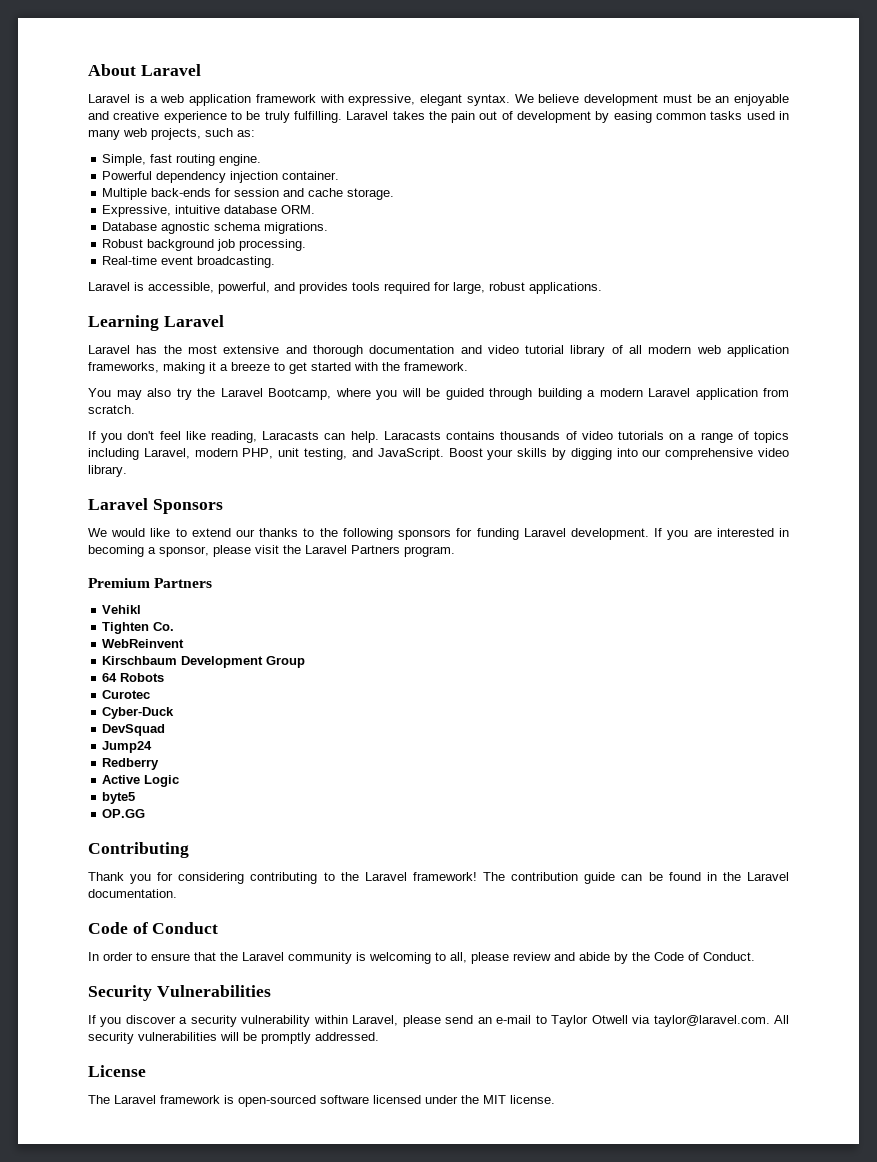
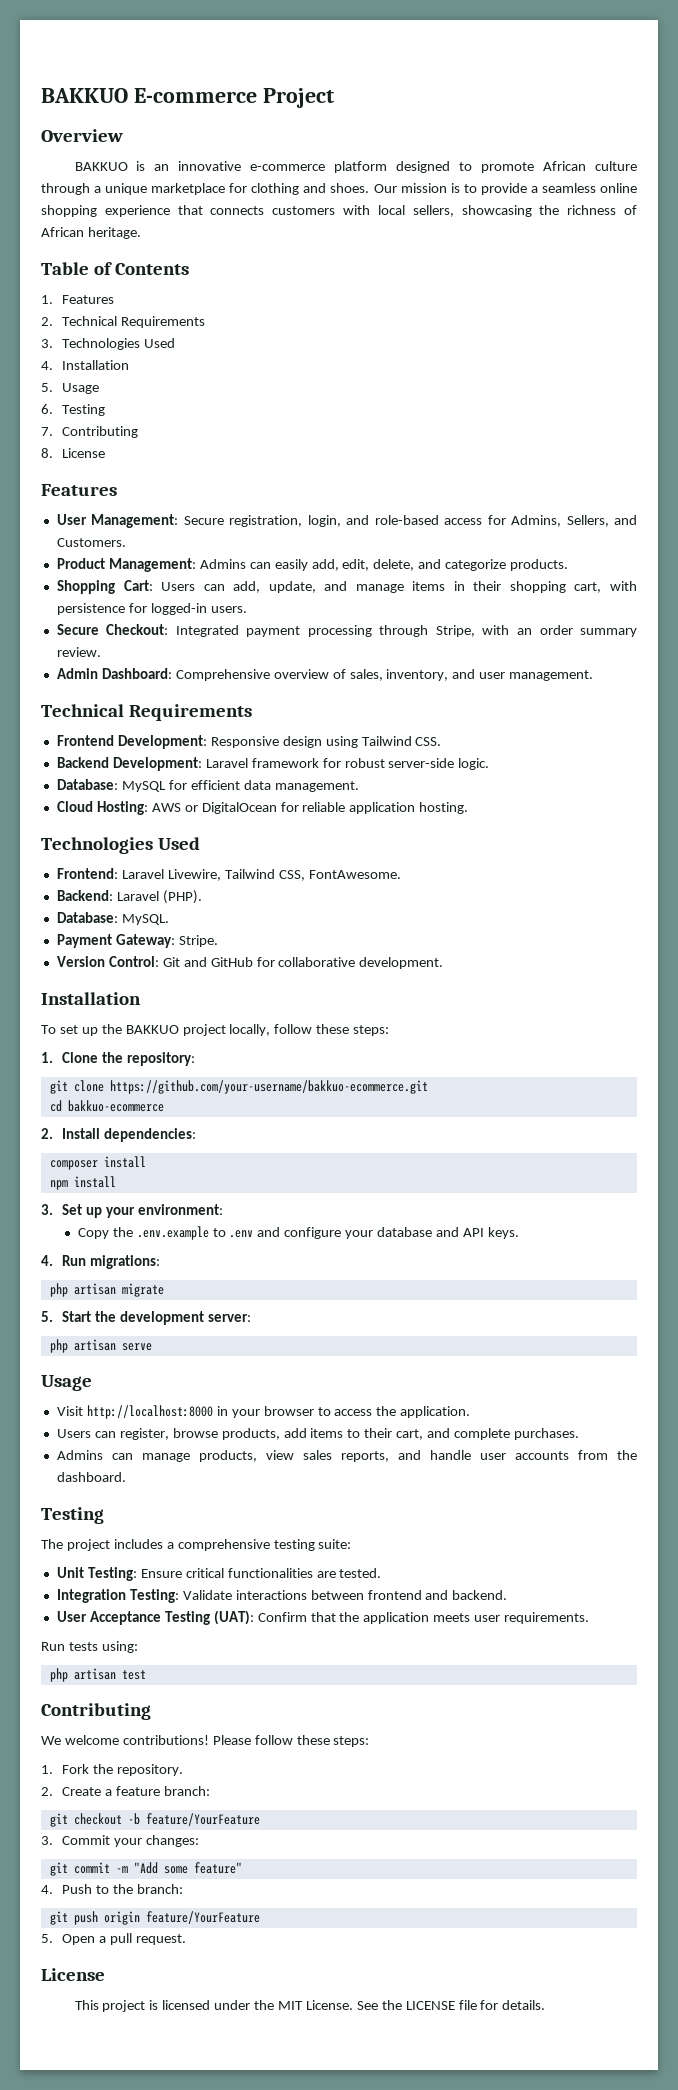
[88,64,201,76] [88,94,789,106] [88,111,789,123] [88,128,255,140] [102,154,262,166] [102,171,340,183] [102,188,395,200] [102,205,316,217] [102,222,329,234] [102,239,307,251] [102,256,276,268] [88,282,602,294] [88,315,224,331] [88,345,789,357] [88,362,468,374] [88,388,789,400] [88,405,135,414] [88,431,790,443] [88,448,789,460] [88,465,127,477] [88,498,223,514] [88,528,790,540] [88,545,455,557] [88,578,213,588] [102,605,142,614] [102,622,175,634] [102,639,185,648] [102,656,306,668] [102,673,165,682] [102,690,151,699] [102,707,175,719] [102,724,166,736] [102,741,153,753] [102,758,160,770] [102,775,180,787] [102,792,136,804] [102,809,146,818] [88,842,189,858] [88,872,790,884] [88,889,177,898] [88,922,219,934] [88,952,755,964] [88,985,271,1001] [88,1015,790,1027] [88,1032,379,1044] [88,1065,146,1077] [88,1095,555,1107] About Laravel // Laravel is a web application framework with expressive, elegant syntax. We believe development must be an enjoyable and creative experience to be truly fulfilling. Laravel takes the pain out of development by easing common tasks used in many web projects, such as: // Simple, fast routing engine. // Powerful dependency injection container. // Multiple back-ends for session and cache storage. // Expressive, intuitive database ORM. // Database agnostic schema migrations. // Robust background job processing. // Real-time event broadcasting. // Laravel is accessible, powerful, and provides tools required for large, robust applications. // Learning Laravel // Laravel has the most extensive and thorough documentation and video tutorial library of all modern web application frameworks, making it a breeze to get started with the framework. // You may also try the Laravel Bootcamp, where you will be guided through building a modern Laravel application from scratch. // If you don't feel like reading, Laracasts can help. Laracasts contains thousands of video tutorials on a range of topics including Laravel, modern PHP, unit testing, and JavaScript. Boost your skills by digging into our comprehensive video library. // Laravel Sponsors // We would like to extend our thanks to the following sponsors for funding Laravel development. If you are interested in becoming a sponsor, please visit the Laravel Partners program. // Premium Partners // Vehikl // Tighten Co. // WebReinvent // Kirschbaum Development Group // 64 Robots // Curotec // Cyber-Duck // DevSquad // Jump24 // Redberry // Active Logic // byte5 // OP.GG // Contributing // Thank you for considering contributing to the Laravel framework! The contribution guide can be found in the Laravel documentation. // Code of Conduct // In order to ensure that the Laravel community is welcoming to all, please review and abide by the Code of Conduct. // Security Vulnerabilities // If you discover a security vulnerability within Laravel, please send an e-mail to Taylor Otwell via taylor@laravel.com. All security vulnerabilities will be promptly addressed. // License // The Laravel framework is open-sourced software licensed under the MIT license. -> [41,88,334,108] [41,129,123,142] [74,161,638,173] [41,183,637,195] [41,205,637,217] [41,227,141,239] [41,262,189,275] [41,295,114,304] [41,316,205,328] [41,338,175,350] [41,360,129,370] [41,383,99,394] [41,404,105,416] [41,426,138,438] [41,448,105,458] [41,484,117,496] [56,514,637,528] [56,538,126,547] [56,558,569,572] [56,580,637,594] [56,603,247,615] [56,624,637,637] [56,647,101,657] [56,668,594,681] [41,704,252,721] [56,735,442,749] [56,757,490,771] [56,779,359,792] [56,801,469,815] [41,837,200,854] [56,868,401,881] [56,890,202,904] [56,912,169,925] [56,934,218,948] [56,956,444,969] [41,992,141,1005] [41,1024,390,1036] [41,1052,195,1066] [49,1080,428,1094] [49,1100,164,1112] [41,1128,196,1142] [49,1156,146,1170] [49,1176,116,1190] [41,1204,223,1218] [77,1226,519,1240] [41,1255,160,1269] [49,1283,164,1297] [41,1311,251,1325] [49,1339,152,1353] [41,1375,92,1391] [56,1405,471,1419] [56,1428,579,1440] [56,1450,637,1462] [56,1472,126,1482] [41,1507,104,1524] [41,1539,352,1551] [56,1567,382,1581] [56,1589,508,1603] [56,1610,590,1625] [41,1641,138,1653] [49,1668,146,1682] [41,1703,151,1720] [41,1735,370,1747] [41,1764,183,1776] [41,1786,210,1796] [49,1813,260,1827] [41,1835,199,1847] [49,1862,242,1876] [41,1884,183,1894] [49,1911,260,1925] [41,1933,186,1945] [41,1968,105,1981] [74,2000,546,2012] BAKKUO E-commerce Project // Overview // BAKKUO is an innovative e-commerce platform designed to promote African culture through a unique marketplace for clothing and shoes. Our mission is to provide a seamless online shopping experience that connects customers with local sellers, showcasing the richness of African heritage. // Table of Contents // 1. Features // 2. Technical Requirements // 3. Technologies Used // 4. Installation // 5. Usage // 6. Testing // 7. Contributing // 8. License // Features // User Management: Secure registration, login, and role-based access for Admins, Sellers, and Customers. // Product Management: Admins can easily add, edit, delete, and categorize products. // Shopping Cart: Users can add, update, and manage items in their shopping cart, with persistence for logged-in users. // Secure Checkout: Integrated payment processing through Stripe, with an order summary review. // Admin Dashboard: Comprehensive overview of sales, inventory, and user management. // Technical Requirements // Frontend Development: Responsive design using Tailwind CSS. // Backend Development: Laravel framework for robust server-side logic. // Database: MySQL for efficient data management. // Cloud Hosting: AWS or DigitalOcean for reliable application hosting. // Technologies Used // Frontend: Laravel Livewire, Tailwind CSS, FontAwesome. // Backend: Laravel (PHP). // Database: MySQL. // Payment Gateway: Stripe. // Version Control: Git and GitHub for collaborative development. // Installation // To set up the BAKKUO project locally, follow these steps: // 1. Clone the repository: // git clone https://github.com/your-username/bakkuo-ecommerce.git // cd bakkuo-ecommerce // 2. Install dependencies: // composer install // npm install // 3. Set up your environment: // Copy the .env.example to .env and configure your database and API keys. // 4. Run migrations: // php artisan migrate // 5. Start the development server: // php artisan serve // Usage // Visit http://localhost:8000 in your browser to access the application. // Users can register, browse products, add items to their cart, and complete purchases. // Admins can manage products, view sales reports, and handle user accounts from the dashboard. // Testing // The project includes a comprehensive testing suite: // Unit Testing: Ensure critical functionalities are tested. // Integration Testing: Validate interactions between frontend and backend. // User Acceptance Testing (UAT): Confirm that the application meets user requirements. // Run tests using: // php artisan test // Contributing // We welcome contributions! Please follow these steps: // 1. Fork the repository. // 2. Create a feature branch: // git checkout -b feature/YourFeature // 3. Commit your changes: // git commit -m "Add some feature" // 4. Push to the branch: // git push origin feature/YourFeature // 5. Open a pull request. // License // This project is licensed under the MIT License. See the LICENSE file for details.

